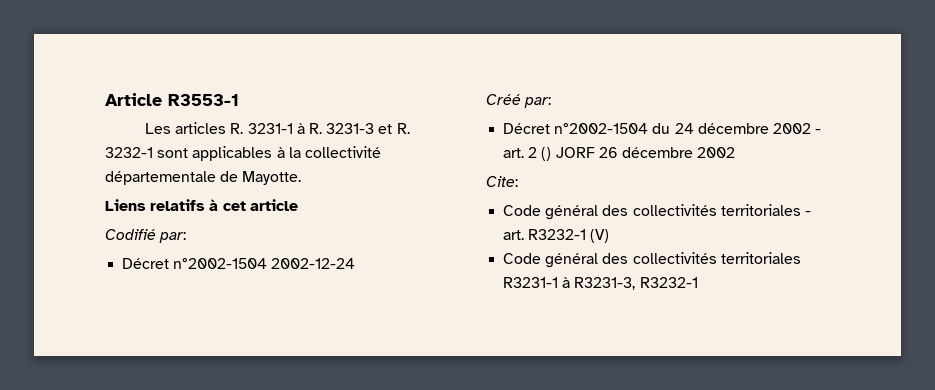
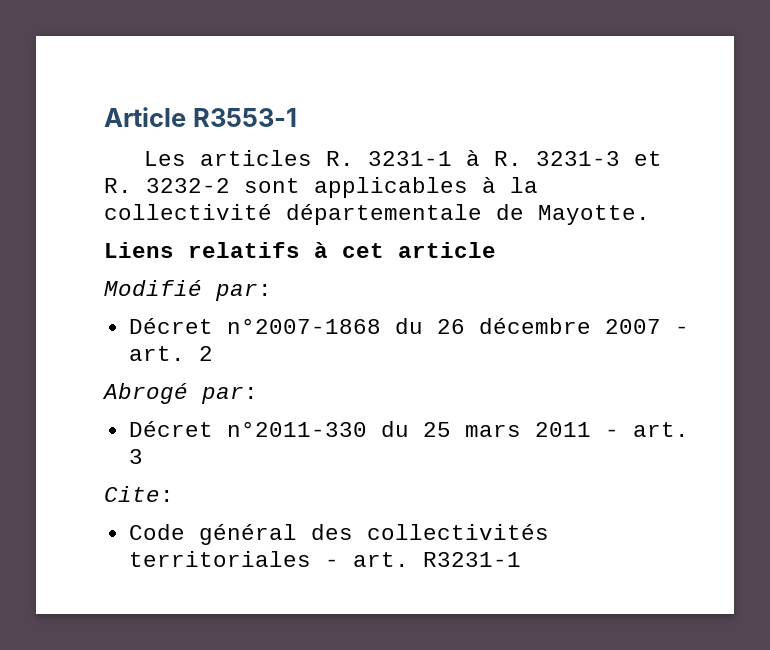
[105,147,153,158] 3232-1 -> [146,178,230,193] 3232-2
[105,229,187,243] [122,258,356,269] [486,94,552,108] [503,123,822,134] [503,147,736,161] Codifié par: // Décret n°2002-1504 2002-12-24 // Créé par: // Décret n°2002-1504 du 24 décembre 2002 - art. 2 () JORF 26 décembre 2002 -> [104,280,272,301] [128,318,689,334] [128,346,213,361] [102,383,258,404] [128,421,689,437] [128,449,143,464] Modifié par: // Décret n°2007-1868 du 26 décembre 2007 - art. 2 // Abrogé par: // Décret n°2011-330 du 25 mars 2011 - art. 3
[528,229,610,243] [503,252,801,268] [503,277,698,290] R3232-1 (V) // Code général des collectivités territoriales R3231-1 à R3231-3, R3232-1 -> [422,552,521,567] R3231-1

